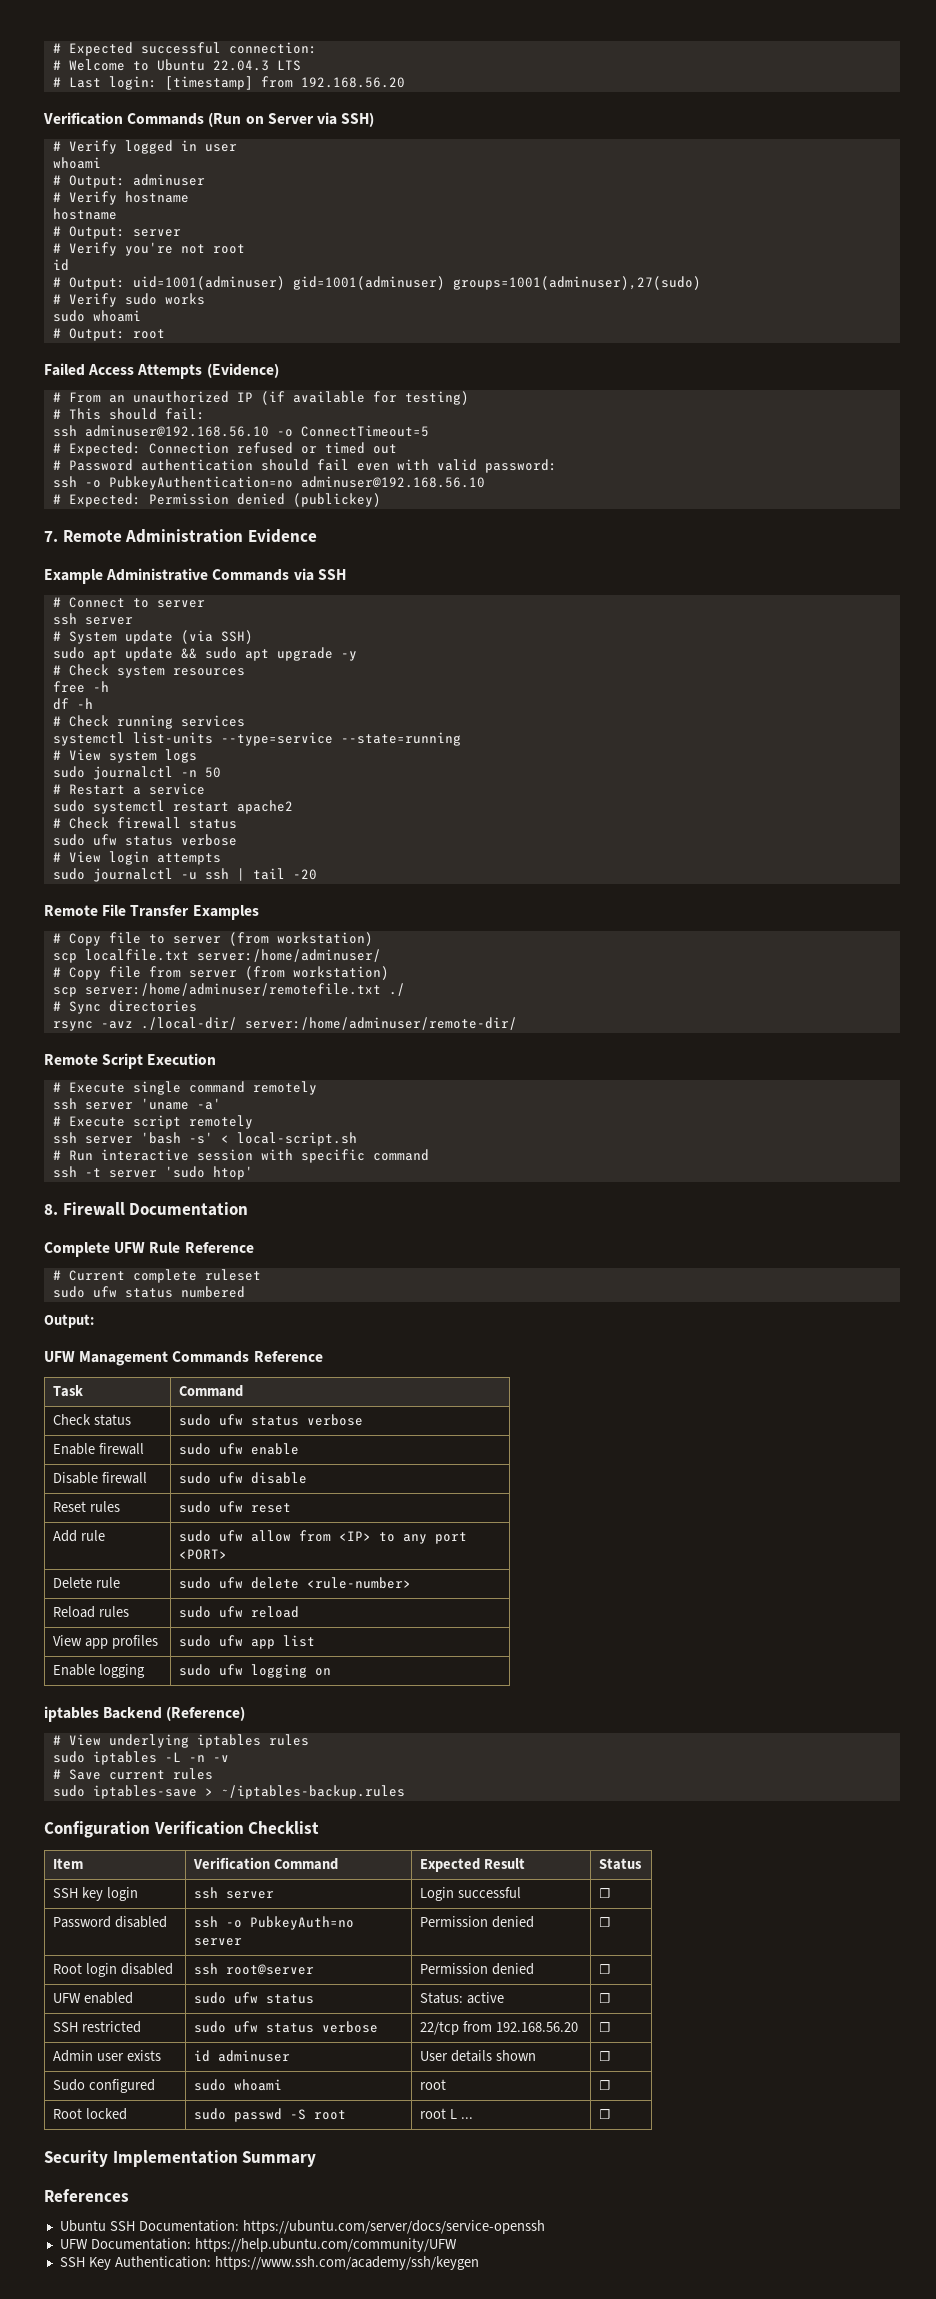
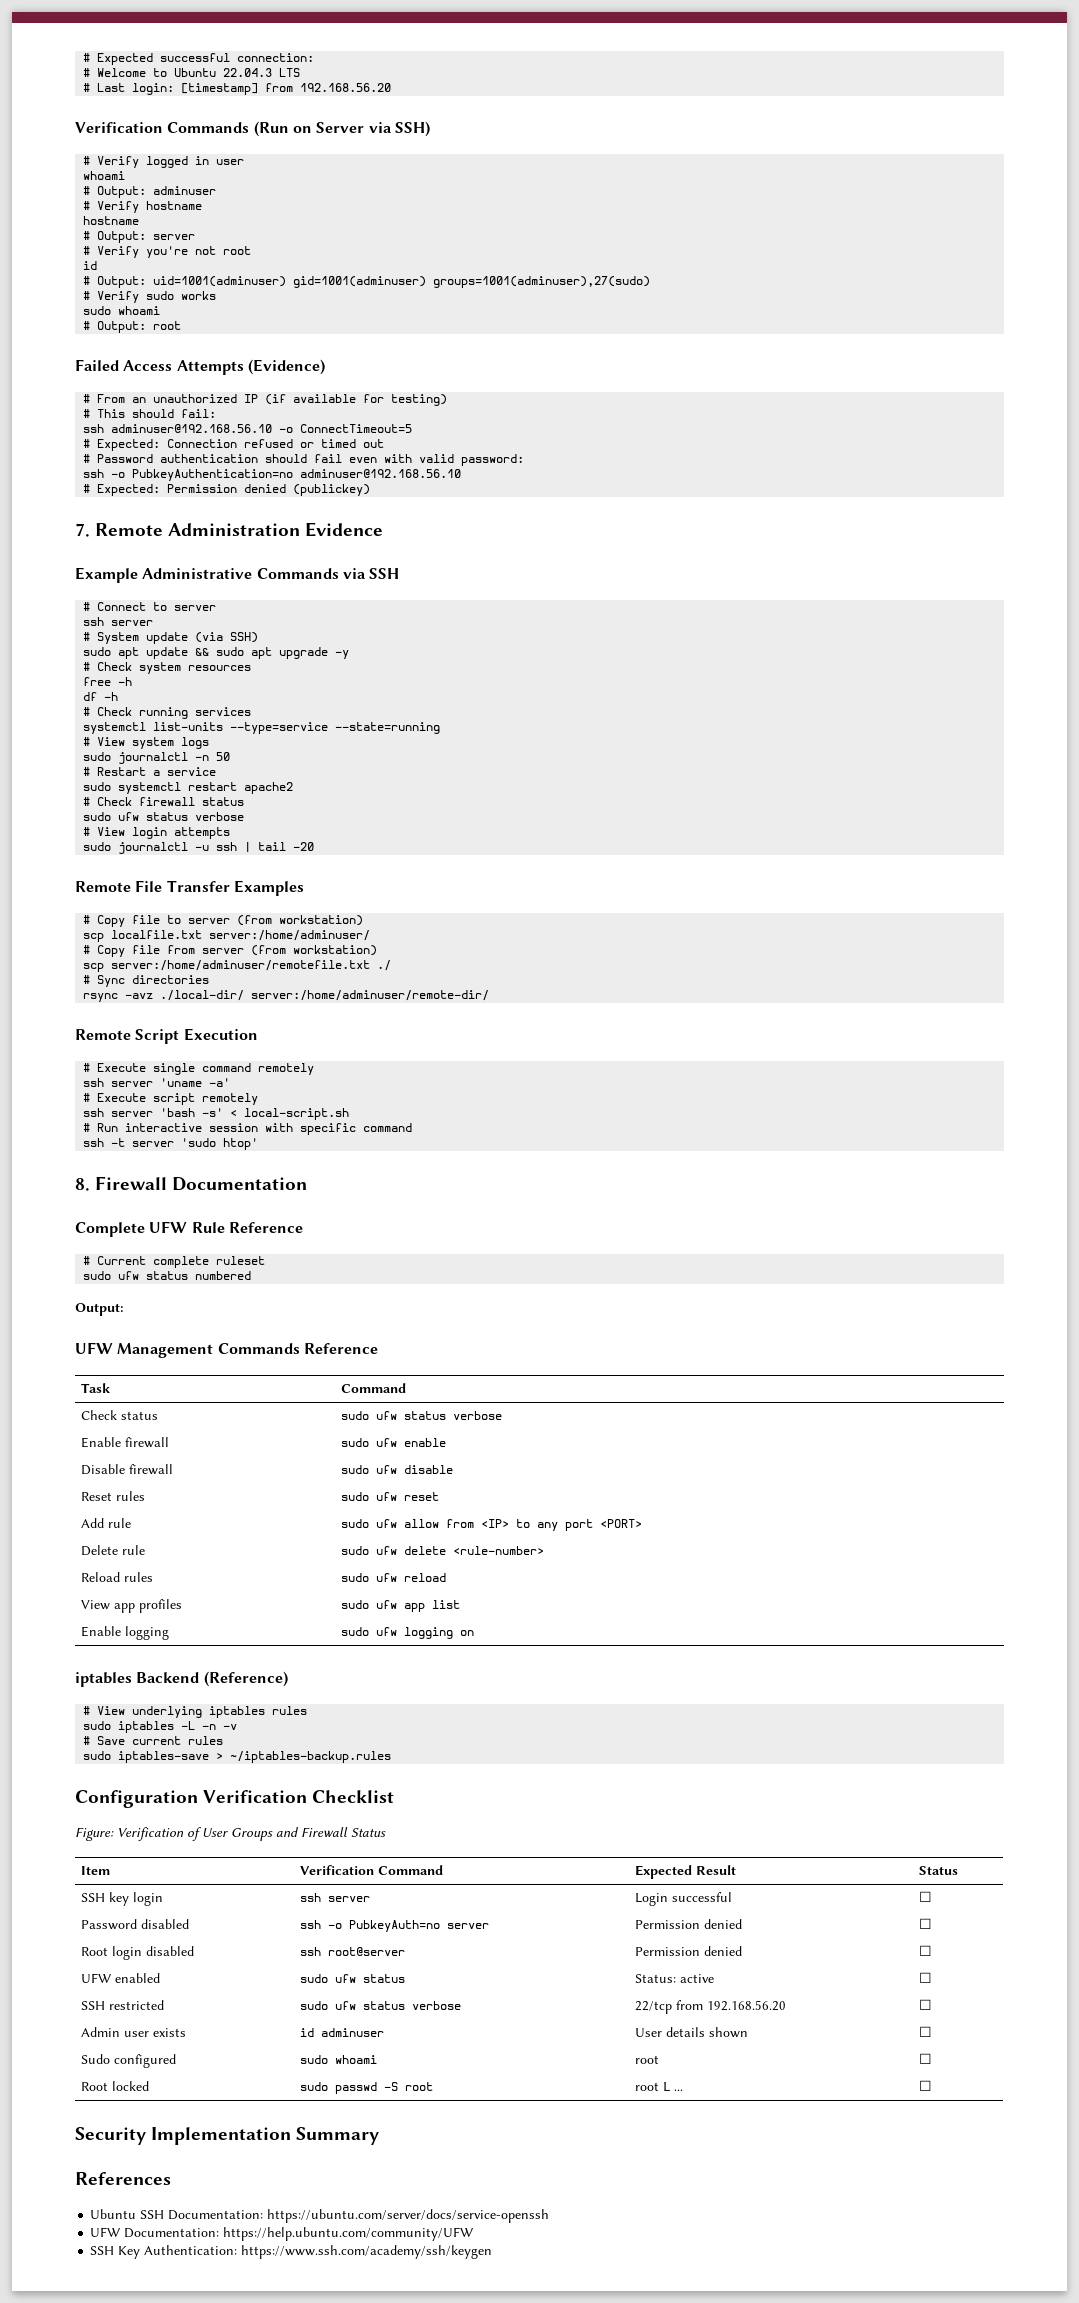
(320, 1827) none -> [75,1827,386,1841] // Figure: Verification of User Groups and Firewall Status

